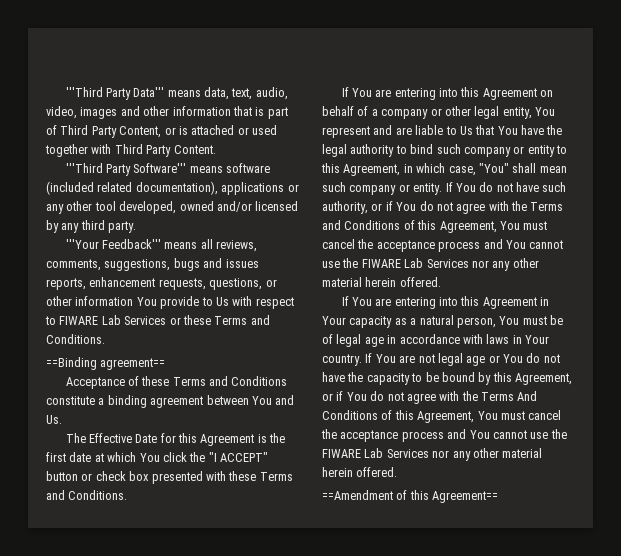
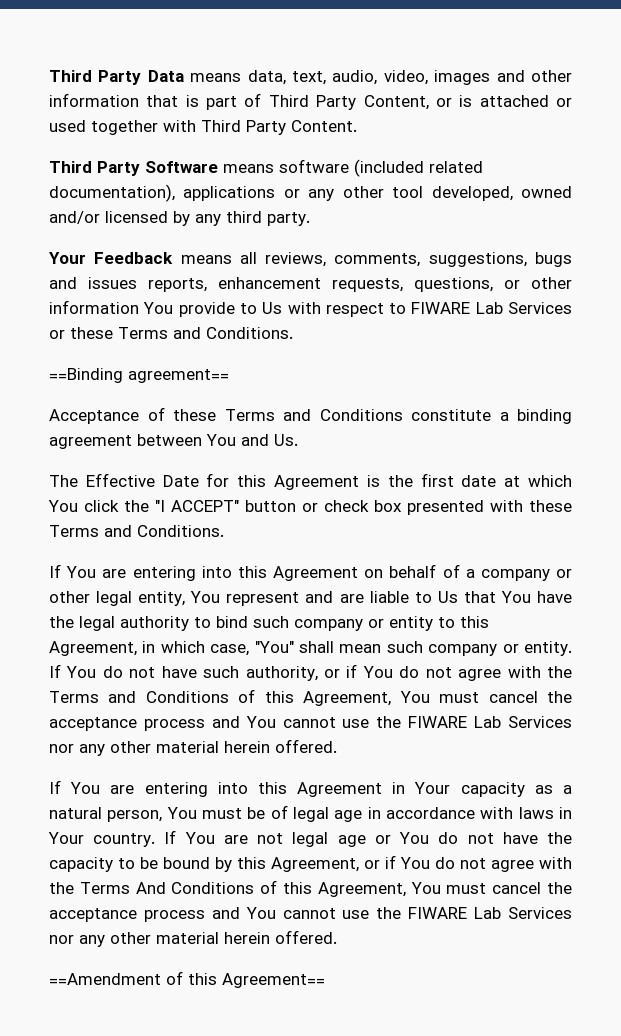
[65,87,165,100] '''Third Party Data''' -> [49,70,184,85] Third Party Data
[65,163,187,176] '''Third Party Software''' -> [49,161,218,176] Third Party Software
[65,239,161,249] '''Your Feedback''' -> [49,252,174,264] Your Feedback

